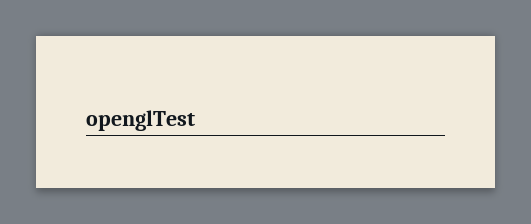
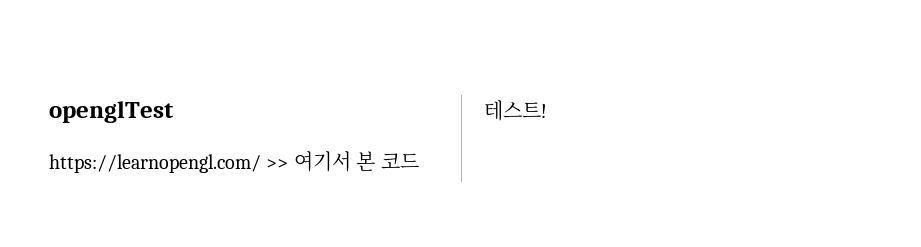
(195, 120) none -> [49,151,419,173] [484,100,547,121] // https://learnopengl.com/ >> 여기서 본 코드 테스트!

